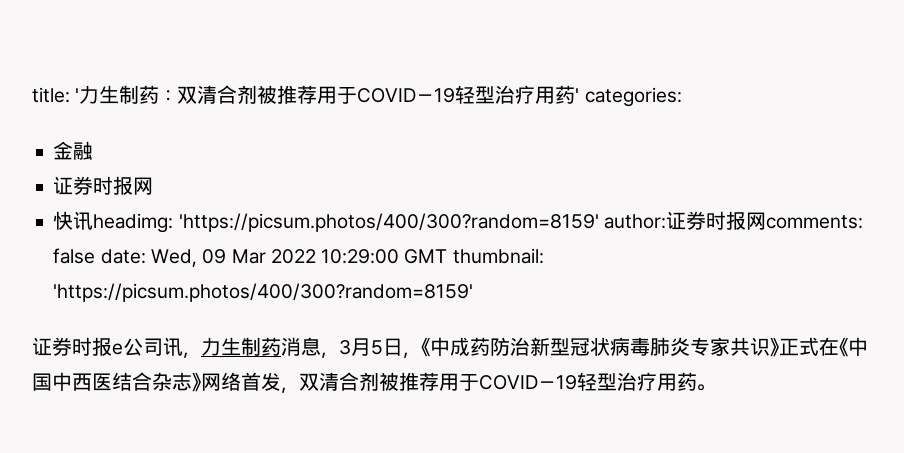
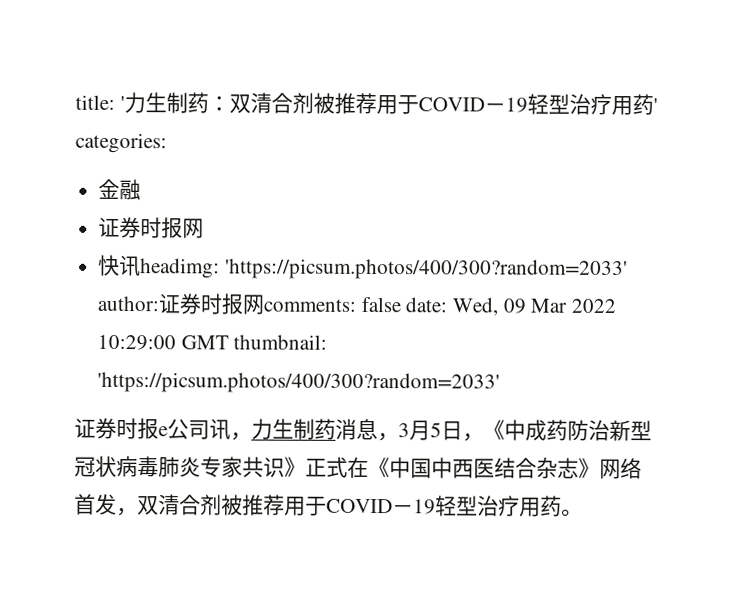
[178,213,599,232] 'https://picsum.photos/400/300?random=8159' -> [224,258,628,281] 'https://picsum.photos/400/300?random=2033'
[53,283,474,302] 'https://picsum.photos/400/300?random=8159' -> [97,371,501,394] 'https://picsum.photos/400/300?random=2033'

